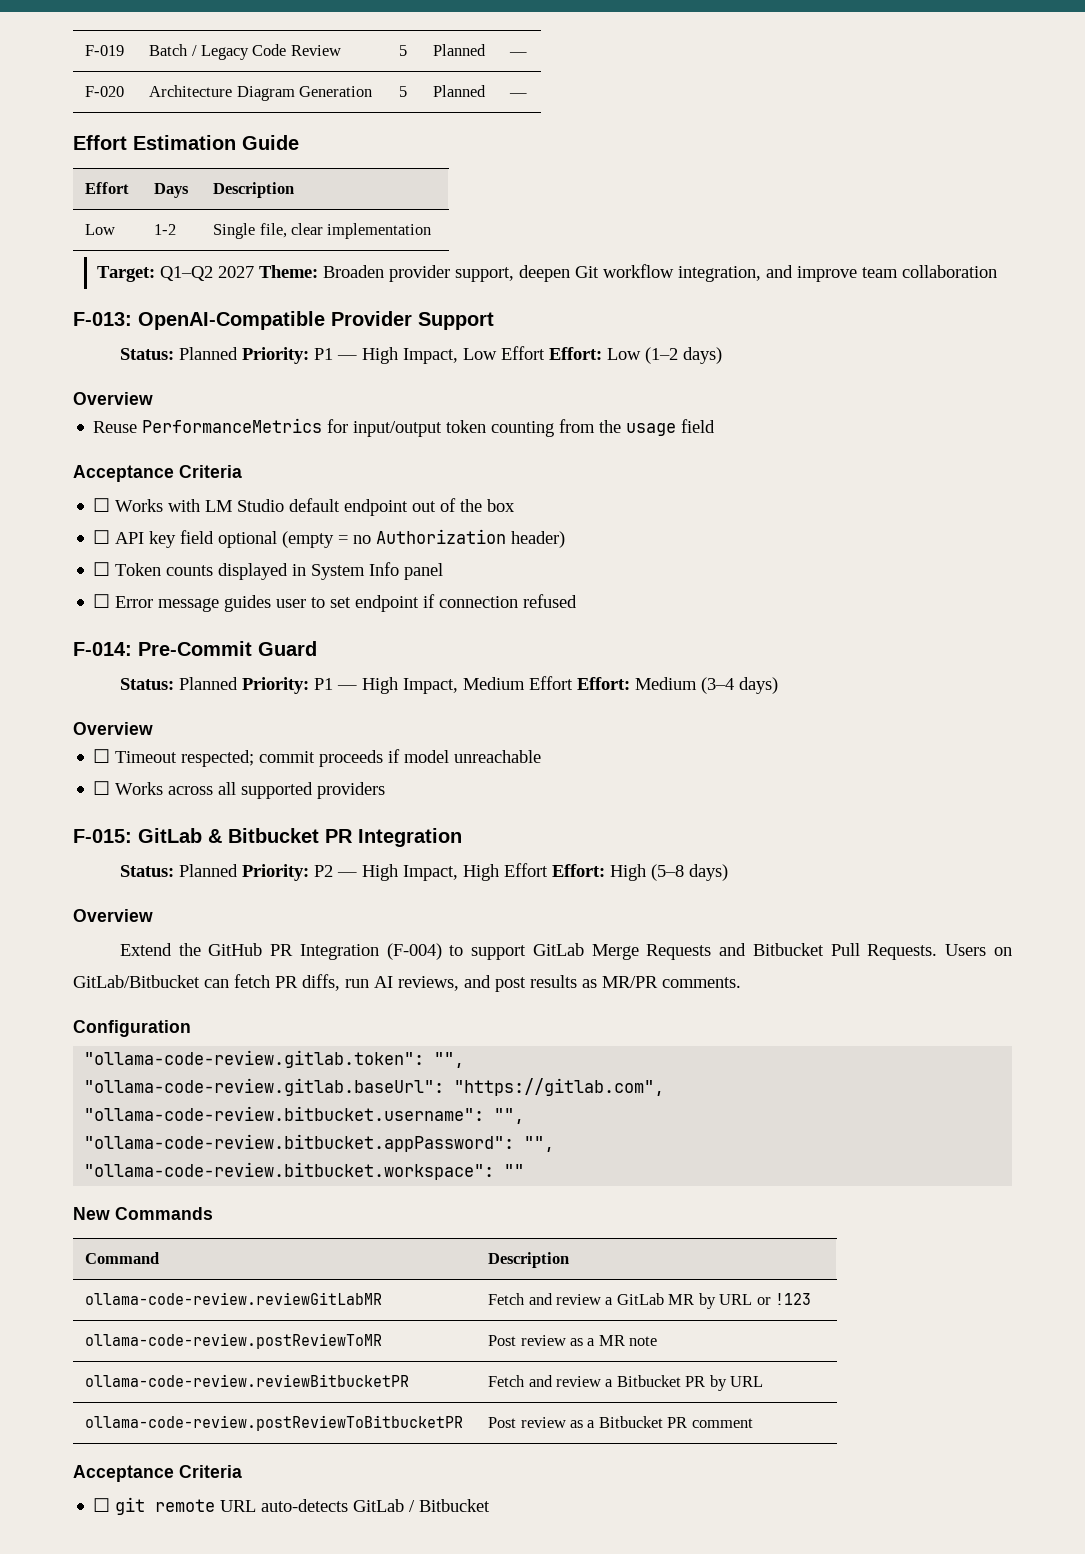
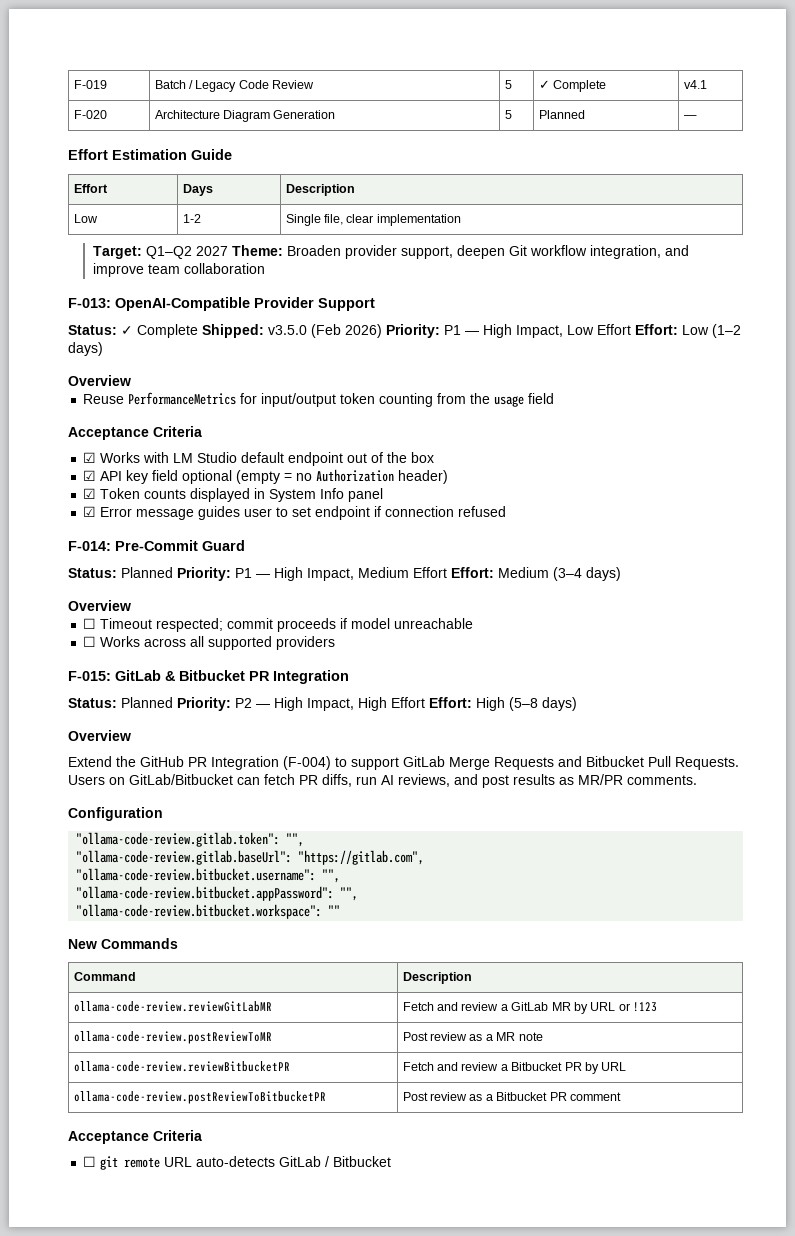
[433,44,487,56] [509,52,528,56] Planned | — -> [538,80,607,92] [683,80,707,89] ✓ Complete | v4.1
[178,347,238,360] Planned -> [121,324,382,338] ✓ Complete Shipped: v3.5.0 (Feb 2026)
[93,498,111,512] ☐ -> [83,452,97,463] ☑
[93,530,111,544] ☐ -> [83,470,97,481] ☑
[93,562,111,576] ☐ -> [83,488,97,499] ☑
[93,594,111,608] ☐ -> [83,506,97,517] ☑

